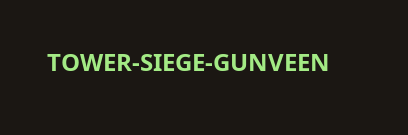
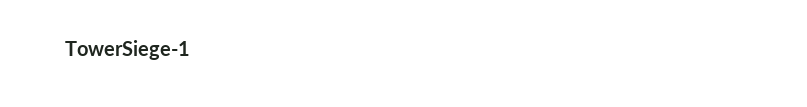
[47,54,330,71] TOWER-SIEGE-GUNVEEN -> [65,40,190,60] TowerSiege-1

